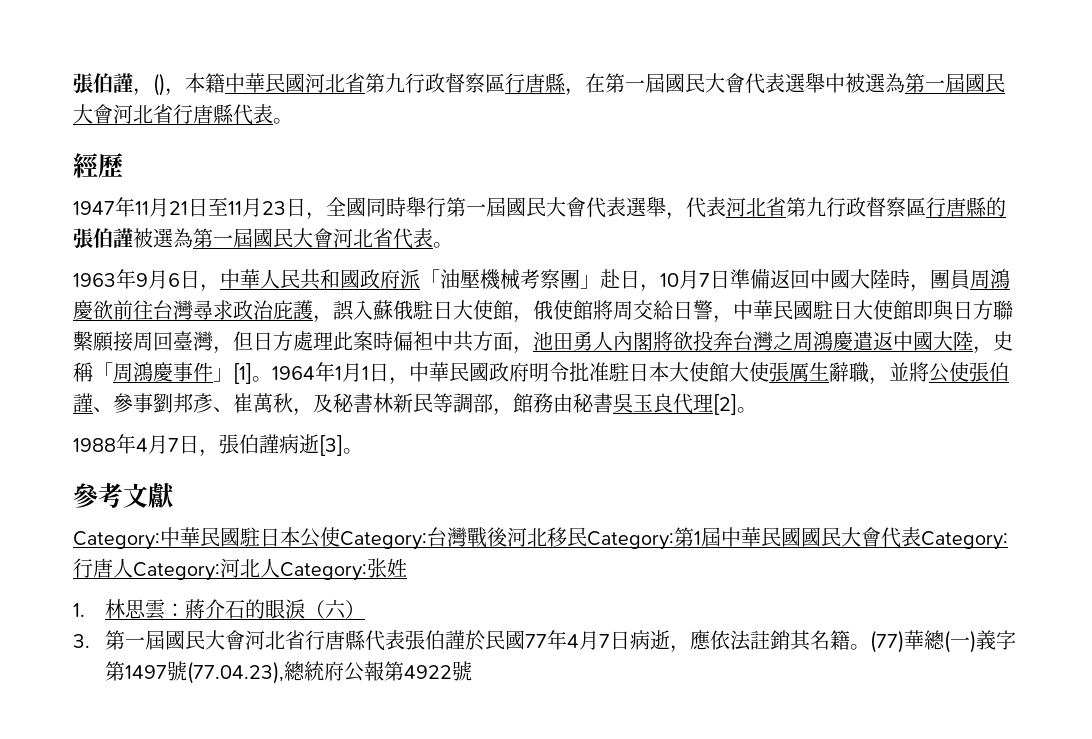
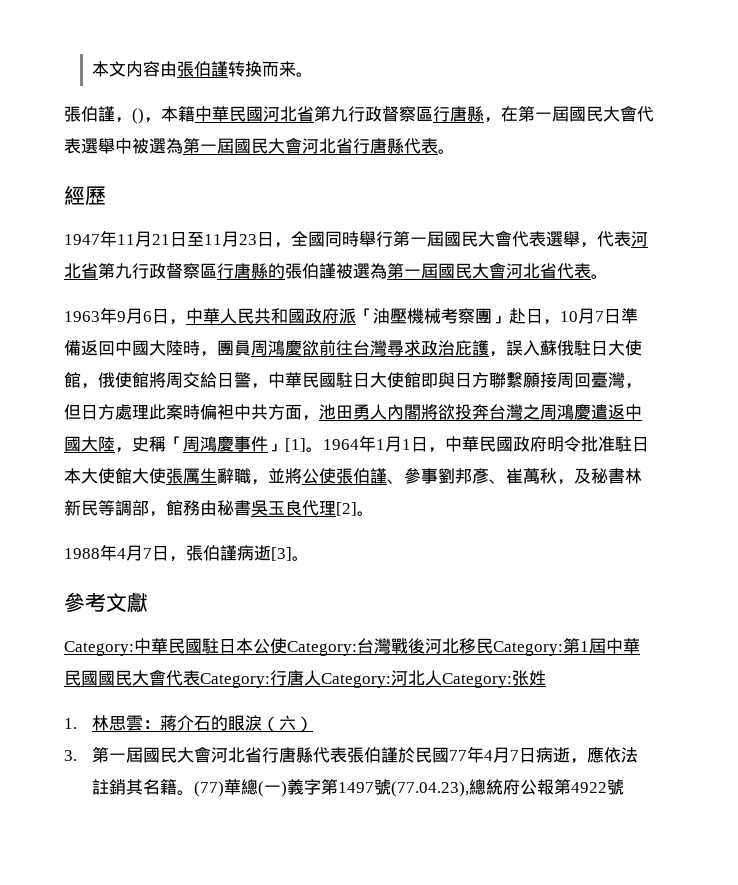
(73, 83) none -> [92,61,314,77] 本文内容由張伯謹转换而来。 //

